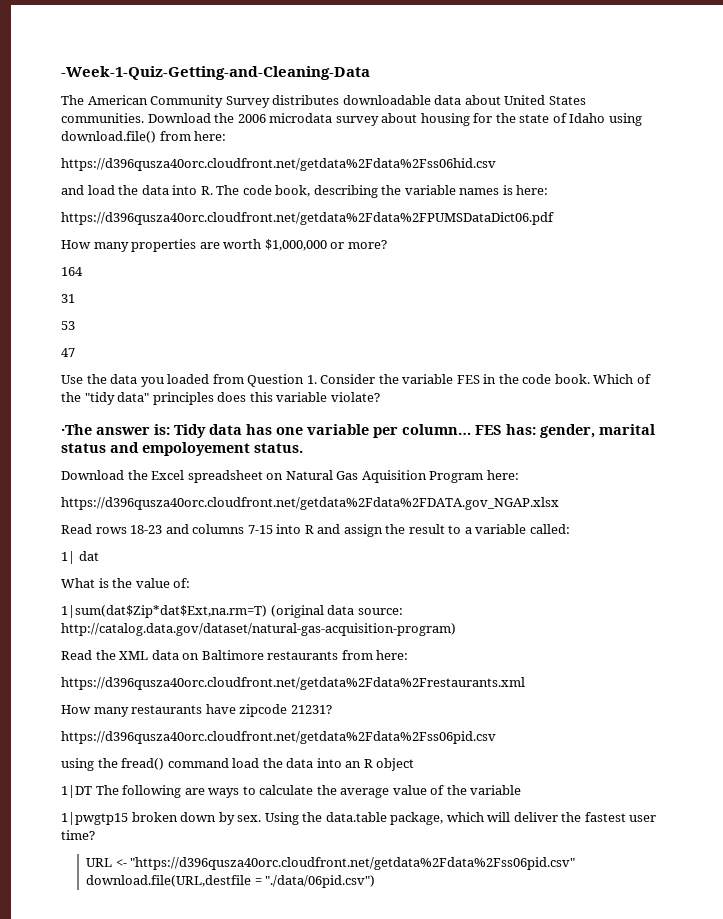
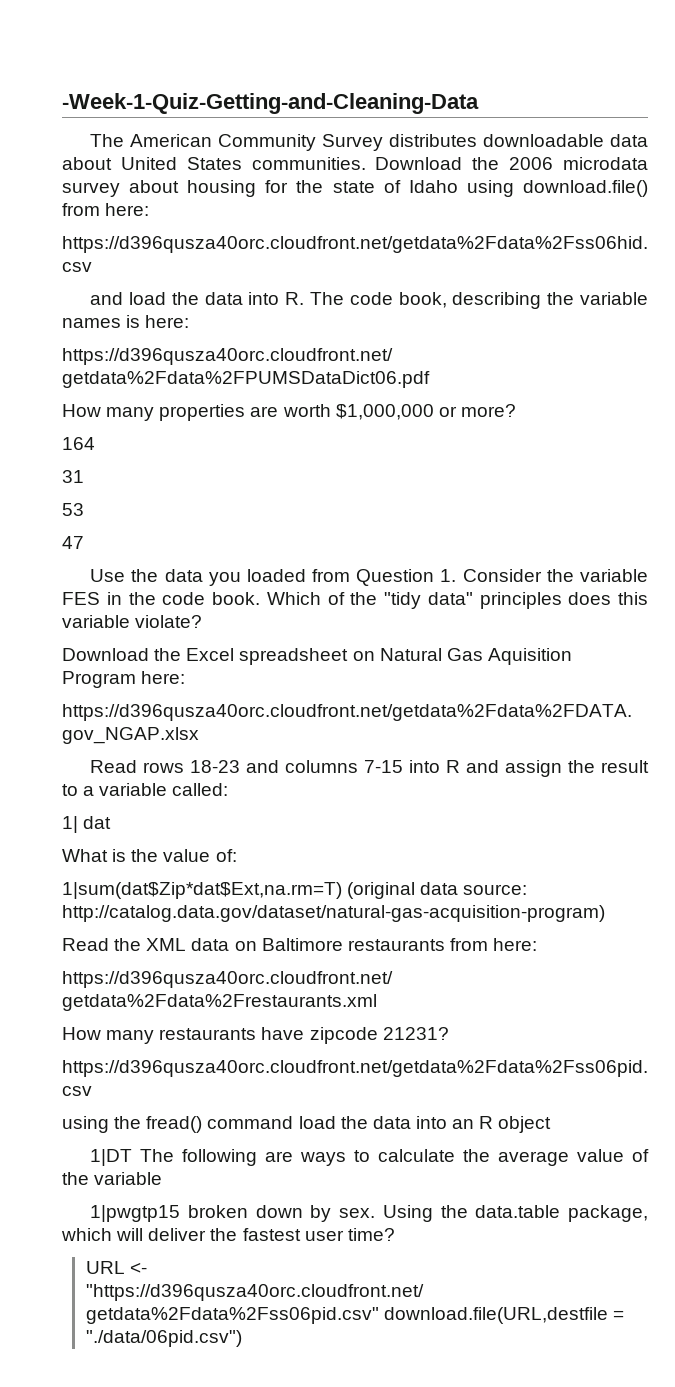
[61,424,655,438] [61,442,303,456] // ·The answer is: Tidy data has one variable per column… FES has: gender, marital status and empoloyement status. -> (203, 621) none

